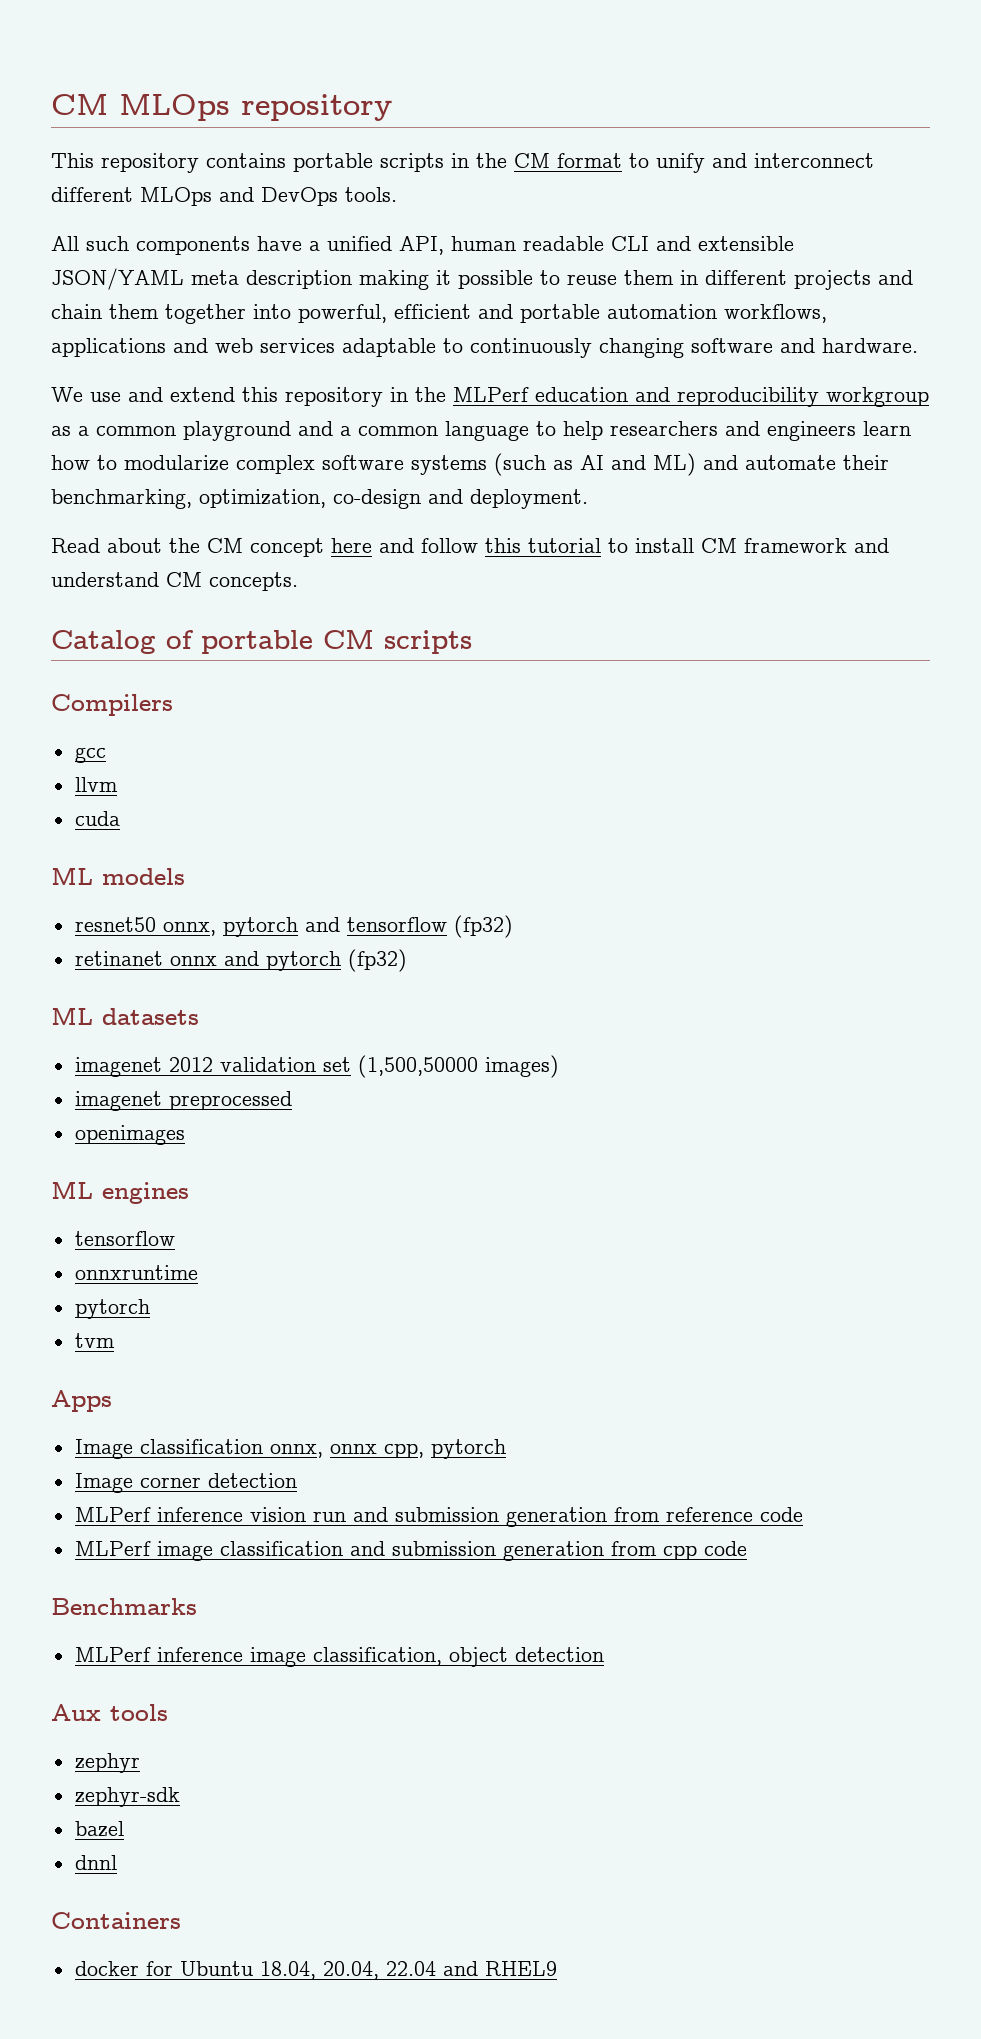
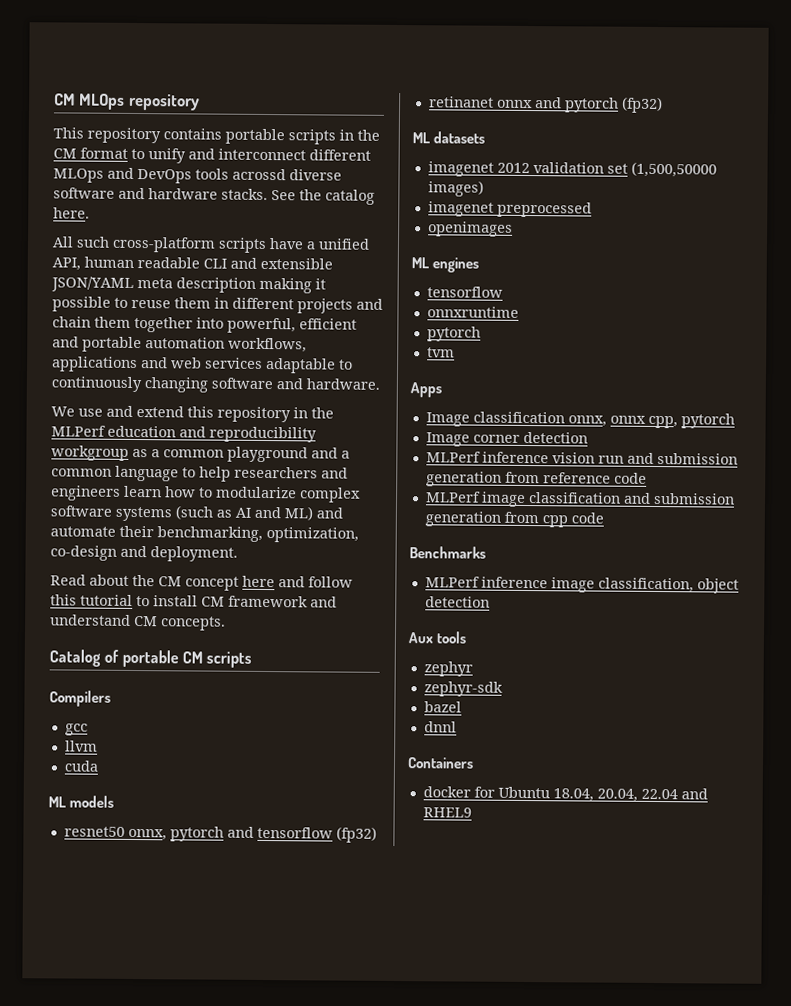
[345,187,397,202] tools. -> [195,168,342,181] [53,187,375,205] [53,207,90,219] tools acrossd diverse software and hardware stacks. See the catalog here.
[136,236,250,255] components -> [112,236,267,253] cross-platform scripts

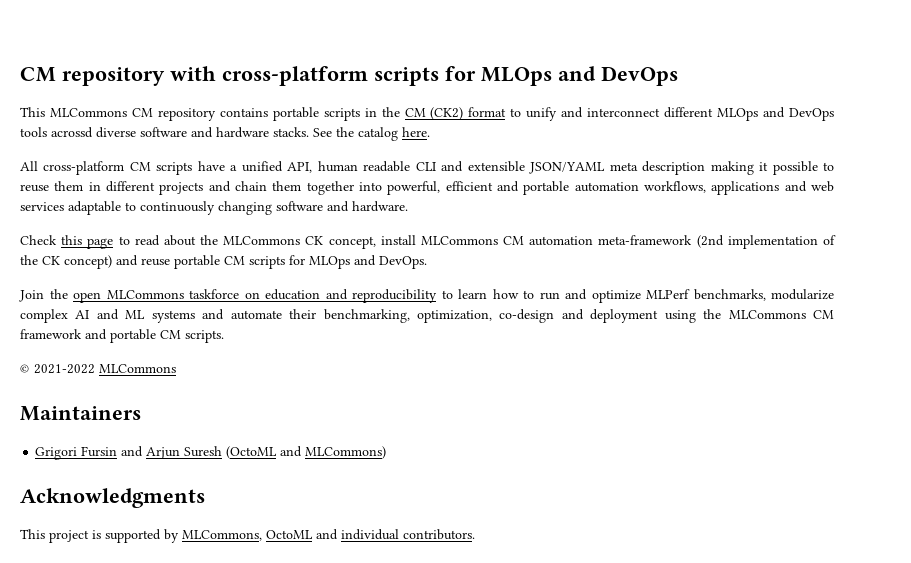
[54,93,200,111] [53,127,84,139] CM MLOps repository // This -> [20,66,678,86] [20,107,153,117] CM repository with cross-platform scripts for MLOps and DevOps // This MLCommons CM
(77, 153) none -> [430,107,464,120] (CK2)
[76,236,216,253] such cross-platform -> [43,161,151,175] cross-platform СM
[51,405,334,423] [51,425,317,443] [51,445,350,463] [51,465,348,482] [51,485,361,503] [50,505,313,522] We use and extend this repository in the MLPerf education and reproducibility workgroup as a common playground and a common language to help researchers and engineers learn how to modularize complex software systems (such as AI and ML) -> [20,235,836,249] [20,255,427,269] [19,289,834,303] [20,309,195,323] Check this page to read about the MLCommons CK concept, install MLCommons CM automation meta-framework (2nd implementation of the CK concept) and reuse portable CM scripts for MLOps and DevOps. // Join the open MLCommons taskforce on education and reproducibility to learn how to run and optimize MLPerf benchmarks, modularize complex AI and ML systems
[150,546,238,562] [50,574,353,591] [50,594,337,608] [50,614,226,631] [49,649,253,668] [49,690,111,707] [64,723,88,736] [64,740,98,752] [63,760,99,772] [48,795,115,808] [63,826,377,843] [428,96,663,114] [412,131,486,144] [427,161,717,178] [427,180,484,197] [427,201,592,218] [427,221,513,237] [411,257,480,273] [426,286,503,298] [426,306,519,318] [426,326,481,342] [426,347,455,358] [410,382,442,398] [425,411,735,429] [425,431,588,447] [425,451,738,465] [425,471,647,487] [425,491,735,507] [424,511,604,528] [409,546,486,559] [424,576,739,594] [424,596,490,608] [408,631,468,644] [423,661,473,677] [423,681,503,697] [423,701,462,713] [423,721,457,733] [407,757,474,769] [422,786,708,802] [422,807,472,818] deployment. // Read about the CM concept here and follow this tutorial to install CM framework and understand CM concepts. // Catalog of portable CM scripts // Compilers // gcc // llvm // cuda // ML models // resnet50 onnx, pytorch and tensorflow (fp32) // retinanet onnx and pytorch (fp32) // ML datasets // imagenet 2012 validation set (1,500,50000 images) // imagenet preprocessed // openimages // ML engines // tensorflow // onnxruntime // pytorch // tvm // Apps // Image classification onnx, onnx cpp, pytorch // Image corner detection // MLPerf inference vision run and submission generation from reference code // MLPerf image classification and submission generation from cpp code // Benchmarks // MLPerf inference image classification, object detection // Aux tools // zephyr // zephyr-sdk // bazel // dnnl // Containers // docker for Ubuntu 18.04, 20.04, 22.04 and RHEL9 -> [590,309,834,323] [20,329,224,343] [20,364,176,374] [20,406,141,421] [35,446,387,460] [20,488,205,508] [20,529,475,543] deployment using the MLCommons CM framework and portable CM scripts. // © 2021-2022 MLCommons // Maintainers // Grigori Fursin and Arjun Suresh (OctoML and MLCommons) // Acknowledgments // This project is supported by MLCommons, OctoML and individual contributors.

